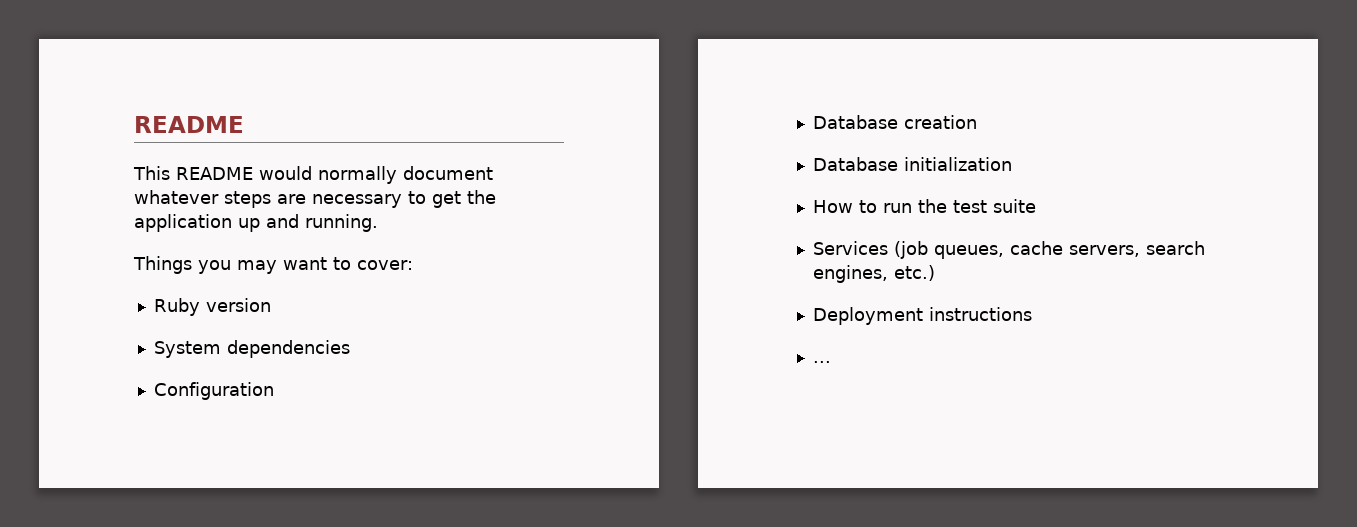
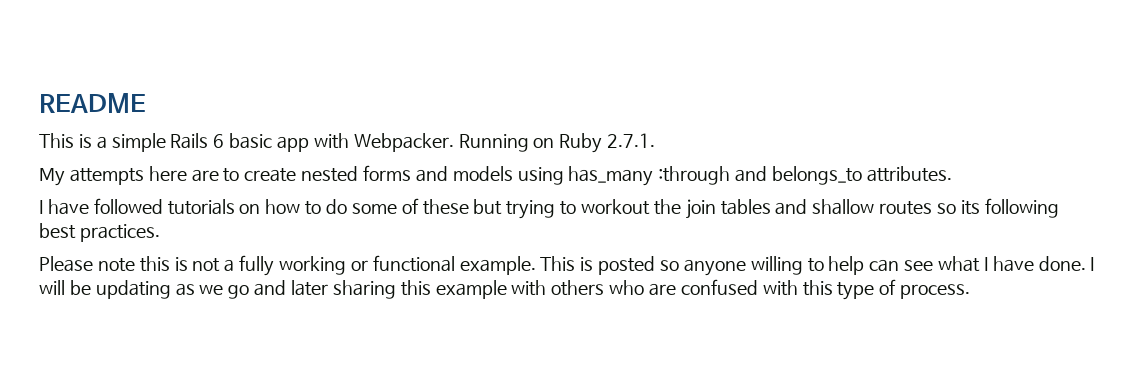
[176,166,493,184] [134,190,496,208] [134,214,378,232] [133,256,413,274] [153,298,271,316] [153,340,350,358] [153,382,274,400] [812,115,977,129] [812,157,1012,171] [812,199,1036,213] [812,241,1205,259] [812,265,935,283] [812,307,1032,325] [812,361,831,363] README would normally document whatever steps are necessary to get the application up and running. // Things you may want to cover: // Ruby version // System dependencies // Configuration // Database creation // Database initialization // How to run the test suite // Services (job queues, cache servers, search engines, etc.) // Deployment instructions // ... -> [78,133,656,153] [39,165,952,186] [39,198,1059,219] [39,223,160,242] [39,255,1095,276] [39,279,971,300] is a simple Rails 6 basic app with Webpacker. Running on Ruby 2.7.1. // My attempts here are to create nested forms and models using has_many :through and belongs_to attributes. // I have followed tutorials on how to do some of these but trying to workout the join tables and shallow routes so its following best practices. // Please note this is not a fully working or functional example. This is posted so anyone willing to help can see what I have done. I will be updating as we go and later sharing this example with others who are confused with this type of process.

